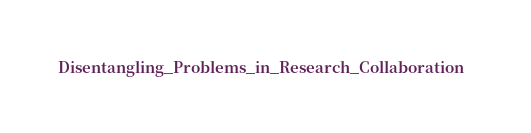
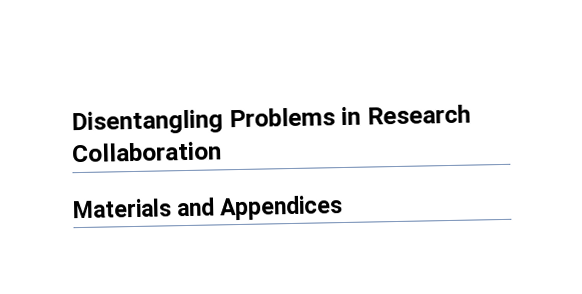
[58,60,464,77] Disentangling_Problems_in_Research_Collaboration -> [71,104,471,136] [71,141,222,163] [72,195,344,221] Disentangling Problems in Research Collaboration // Materials and Appendices

